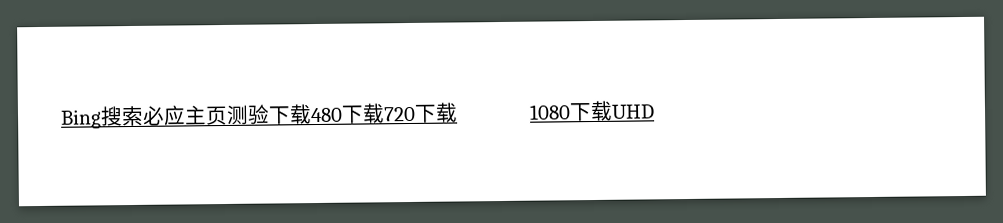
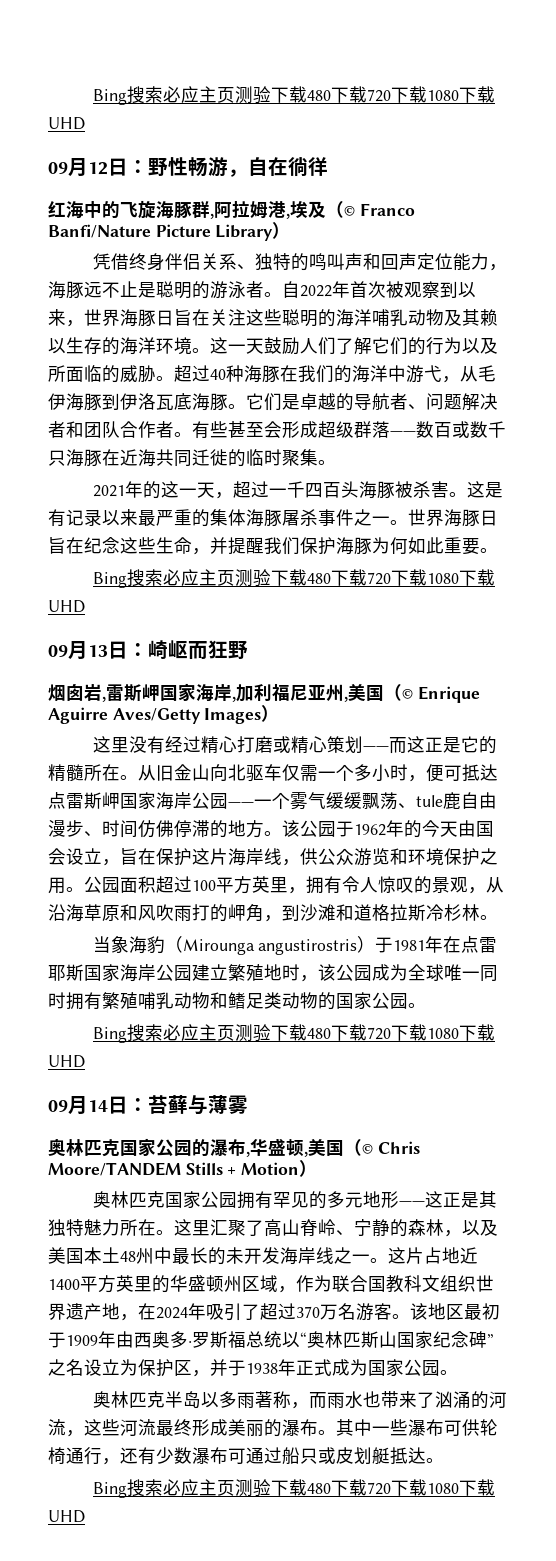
(655, 111) none -> [48,157,328,177] [48,200,415,219] [48,222,291,241] [92,253,507,271] [48,281,476,299] [48,309,498,327] [48,337,498,355] [48,365,496,383] [48,393,498,411] [48,421,506,439] [48,449,336,467] [92,481,503,499] [48,509,498,527] [48,537,498,555] [92,569,495,588] [48,600,85,613] [48,640,248,660] [48,683,480,703] [48,705,280,724] [92,736,497,754] [48,764,498,782] [48,792,497,810] [48,820,494,838] [48,848,498,866] [48,876,504,894] [48,904,498,922] [92,936,498,955] [48,964,498,982] [48,992,426,1010] [92,1024,495,1043] [48,1055,85,1068] [48,1095,248,1115] [48,1138,420,1157] [48,1160,318,1177] [92,1191,497,1209] [48,1219,498,1237] [48,1247,478,1265] [48,1275,494,1293] [48,1303,500,1321] [48,1331,494,1349] [48,1359,458,1377] [92,1391,507,1409] [48,1419,498,1437] [48,1447,444,1465] [92,1479,495,1498] [48,1510,85,1523] // 09月12日：野性畅游，自在徜徉 // 红海中的飞旋海豚群,阿拉姆港,埃及（© Franco Banfi/Nature Picture Library） // 凭借终身伴侣关系、独特的鸣叫声和回声定位能力，海豚远不止是聪明的游泳者。自2022年首次被观察到以来，世界海豚日旨在关注这些聪明的海洋哺乳动物及其赖以生存的海洋环境。这一天鼓励人们了解它们的行为以及所面临的威胁。超过40种海豚在我们的海洋中游弋，从毛伊海豚到伊洛瓦底海豚。它们是卓越的导航者、问题解决者和团队合作者。有些甚至会形成超级群落——数百或数千只海豚在近海共同迁徙的临时聚集。 // 2021年的这一天，超过一千四百头海豚被杀害。这是有记录以来最严重的集体海豚屠杀事件之一。世界海豚日旨在纪念这些生命，并提醒我们保护海豚为何如此重要。 // Bing搜索必应主页测验下载480下载720下载1080下载UHD // 09月13日：崎岖而狂野 // 烟囱岩,雷斯岬国家海岸,加利福尼亚州,美国（© Enrique Aguirre Aves/Getty Images） // 这里没有经过精心打磨或精心策划——而这正是它的精髓所在。从旧金山向北驱车仅需一个多小时，便可抵达点雷斯岬国家海岸公园——一个雾气缓缓飘荡、tule鹿自由漫步、时间仿佛停滞的地方。该公园于1962年的今天由国会设立，旨在保护这片海岸线，供公众游览和环境保护之用。公园面积超过100平方英里，拥有令人惊叹的景观，从沿海草原和风吹雨打的岬角，到沙滩和道格拉斯冷杉林。 // 当象海豹（Mirounga angustirostris）于1981年在点雷耶斯国家海岸公园建立繁殖地时，该公园成为全球唯一同时拥有繁殖哺乳动物和鳍足类动物的国家公园。 // Bing搜索必应主页测验下载480下载720下载1080下载UHD // 09月14日：苔藓与薄雾 // 奥林匹克国家公园的瀑布,华盛顿,美国（© Chris Moore/TANDEM Stills + Motion） // 奥林匹克国家公园拥有罕见的多元地形——这正是其独特魅力所在。这里汇聚了高山脊岭、宁静的森林，以及美国本土48州中最长的未开发海岸线之一。这片占地近1400平方英里的华盛顿州区域，作为联合国教科文组织世界遗产地，在2024年吸引了超过370万名游客。该地区最初于1909年由西奥多·罗斯福总统以“奥林匹斯山国家纪念碑”之名设立为保护区，并于1938年正式成为国家公园。 // 奥林匹克半岛以多雨著称，而雨水也带来了汹涌的河流，这些河流最终形成美丽的瀑布。其中一些瀑布可供轮椅通行，还有少数瀑布可通过船只或皮划艇抵达。 // Bing搜索必应主页测验下载480下载720下载1080下载UHD

